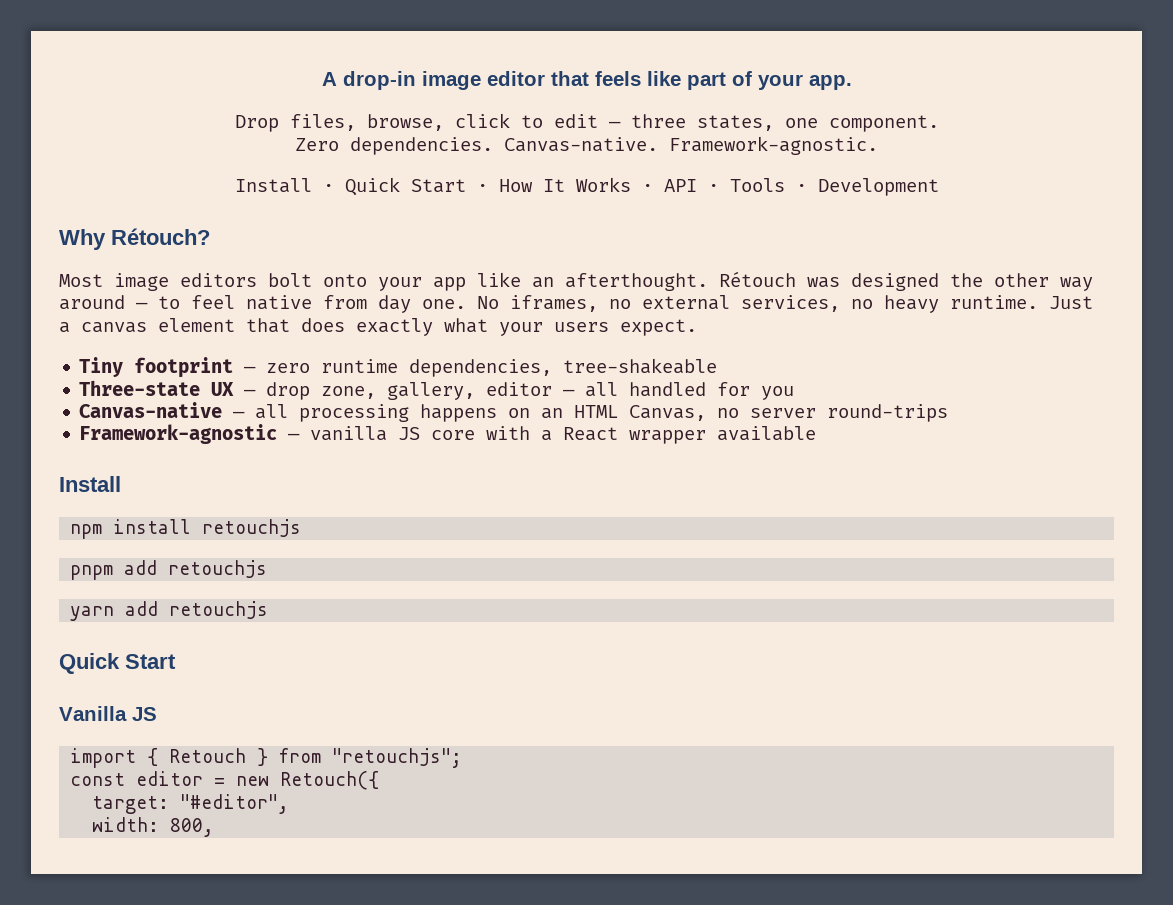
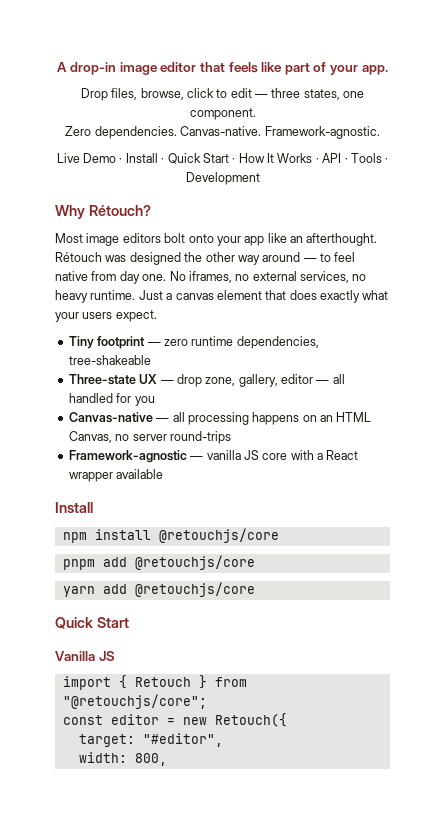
(878, 145) none -> [56,153,123,163] Live Demo ·
[202,519,302,537] retouchjs -> [158,528,279,543] @retouchjs/core
[168,560,268,578] retouchjs -> [134,555,255,570] @retouchjs/core
[169,601,269,619] retouchjs -> [134,582,255,597] @retouchjs/core
[332,748,463,768] "retouchjs"; -> [62,694,207,709] "@retouchjs/core";

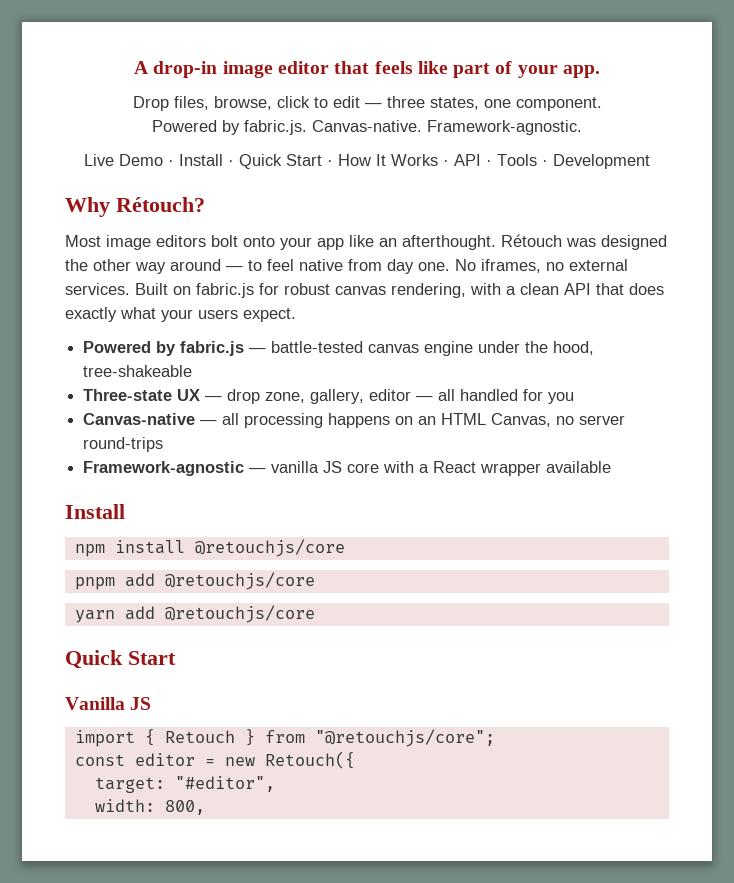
[65,126,177,139] Zero dependencies. -> [152,120,307,135] Powered by fabric.js.
[300,271,367,283] [55,290,262,303] services, no heavy runtime. Just a canvas element -> [65,283,591,298] services. Built on fabric.js for robust canvas rendering, with a clean API
[68,336,319,349] Tiny footprint — zero runtime dependencies, -> [83,341,595,356] Powered by fabric.js — battle-tested canvas engine under the hood,

